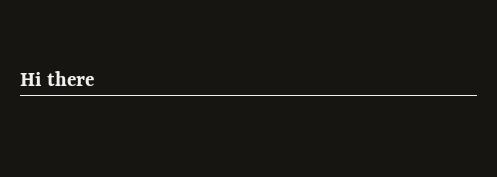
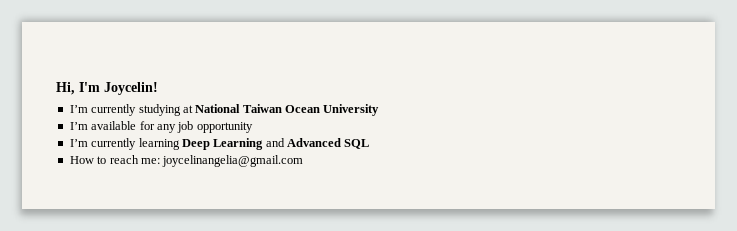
[20,71,94,86] Hi there -> [56,82,158,95] [69,104,380,116] [69,121,253,133] [69,138,370,150] [69,155,304,167] Hi, I'm Joycelin! // I’m currently studying at National Taiwan Ocean University // I’m available for any job opportunity // I’m currently learning Deep Learning and Advanced SQL // How to reach me: joycelinangelia@gmail.com

